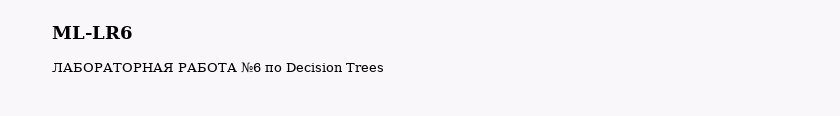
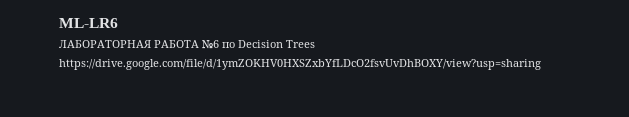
(384, 67) none -> [59,59,541,70] // https://drive.google.com/file/d/1ymZOKHV0HXSZxbYfLDcO2fsvUvDhBOXY/view?usp=sharing

